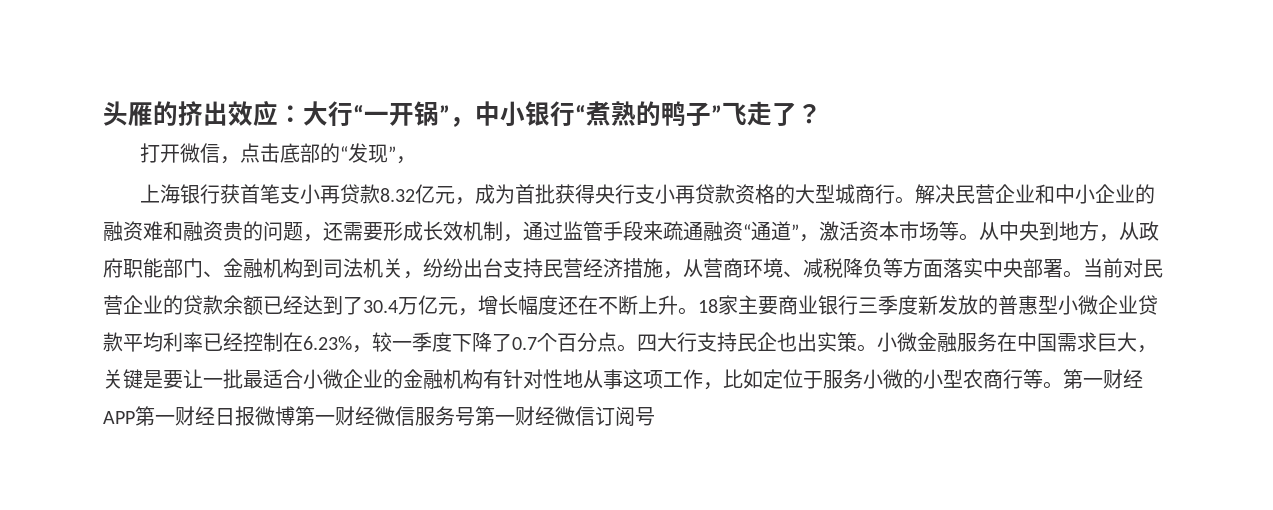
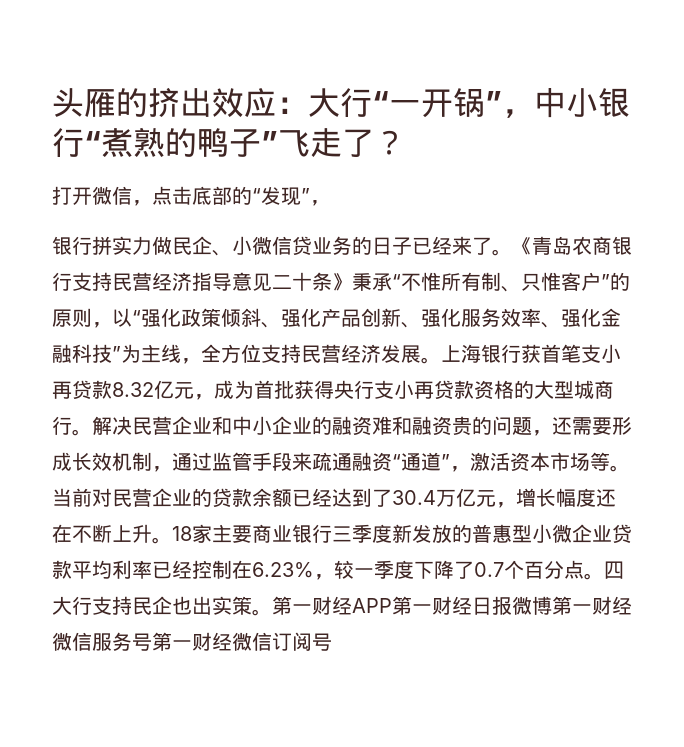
(416, 160) none -> [52,236,632,256] [52,272,630,292] [52,308,621,328] [52,344,441,364] 银行拼实力做民企、小微信贷业务的日子已经来了。《青岛农商银行支持民营经济指导意见二十条》秉承“不惟所有制、只惟客户”的原则，以“强化政策倾斜、强化产品创新、强化服务效率、强化金融科技”为主线，全方位支持民营经济发展。
[979,221,1159,242] [103,258,1083,279] 从中央到地方，从政府职能部门、金融机构到司法机关，纷纷出台支持民营经济措施，从营商环境、减税降负等方面落实中央部署。 -> (630, 468) none
[877,332,1157,353] [103,369,1063,390] 小微金融服务在中国需求巨大，关键是要让一批最适合小微企业的金融机构有针对性地从事这项工作，比如定位于服务小微的小型农商行等。 -> (272, 612) none

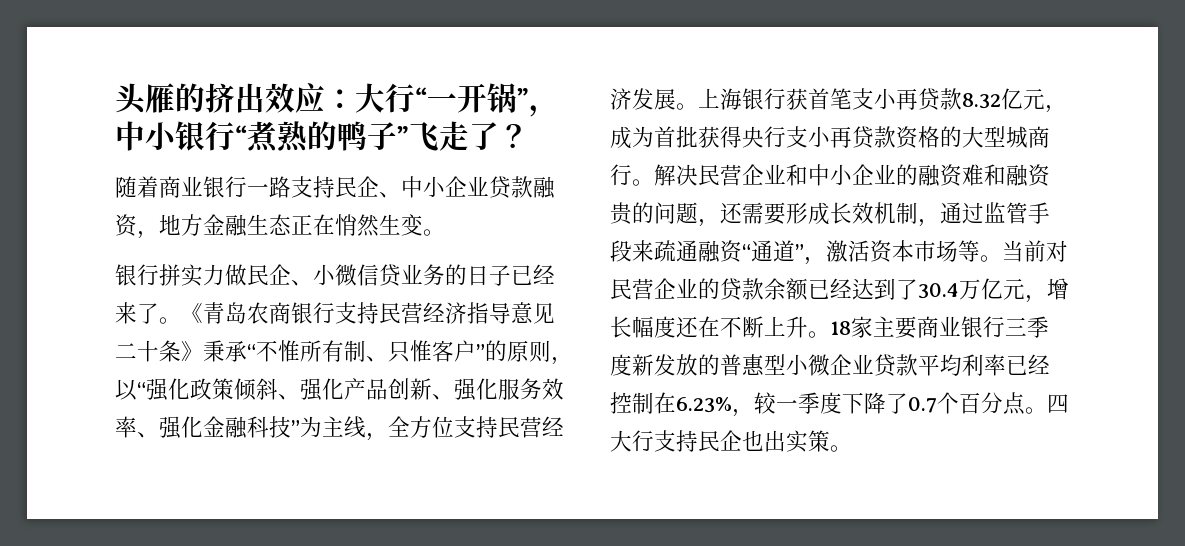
[52,186,330,206] 打开微信，点击底部的“发现”， -> [115,176,555,199] [115,214,445,239] 随着商业银行一路支持民企、中小企业贷款融资，地方金融生态正在悄然生变。
[272,596,632,615] [52,632,332,651] 第一财经APP第一财经日报微博第一财经微信服务号第一财经微信订阅号 -> (852, 448) none

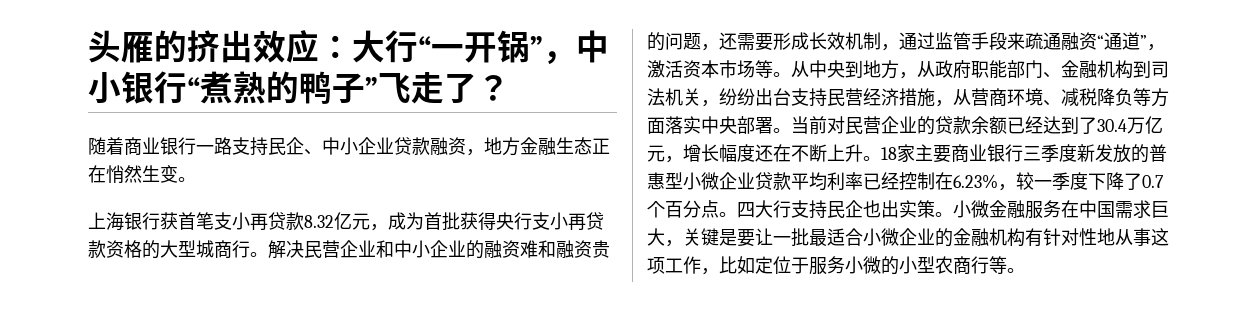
[115,264,555,287] [115,302,555,324] [115,340,573,365] [115,378,564,401] [115,416,564,441] [610,88,698,110] 银行拼实力做民企、小微信贷业务的日子已经来了。《青岛农商银行支持民营经济指导意见二十条》秉承“不惟所有制、只惟客户”的原则，以“强化政策倾斜、强化产品创新、强化服务效率、强化金融科技”为主线，全方位支持民营经济发展。 -> (196, 179) none
(1002, 258) none -> [791,60,1169,79] [647,88,1169,107] [647,116,791,134] 从中央到地方，从政府职能部门、金融机构到司法机关，纷纷出台支持民营经济措施，从营商环境、减税降负等方面落实中央部署。
(852, 448) none -> [953,200,1169,219] [647,228,1169,247] [647,256,1025,275] 小微金融服务在中国需求巨大，关键是要让一批最适合小微企业的金融机构有针对性地从事这项工作，比如定位于服务小微的小型农商行等。

